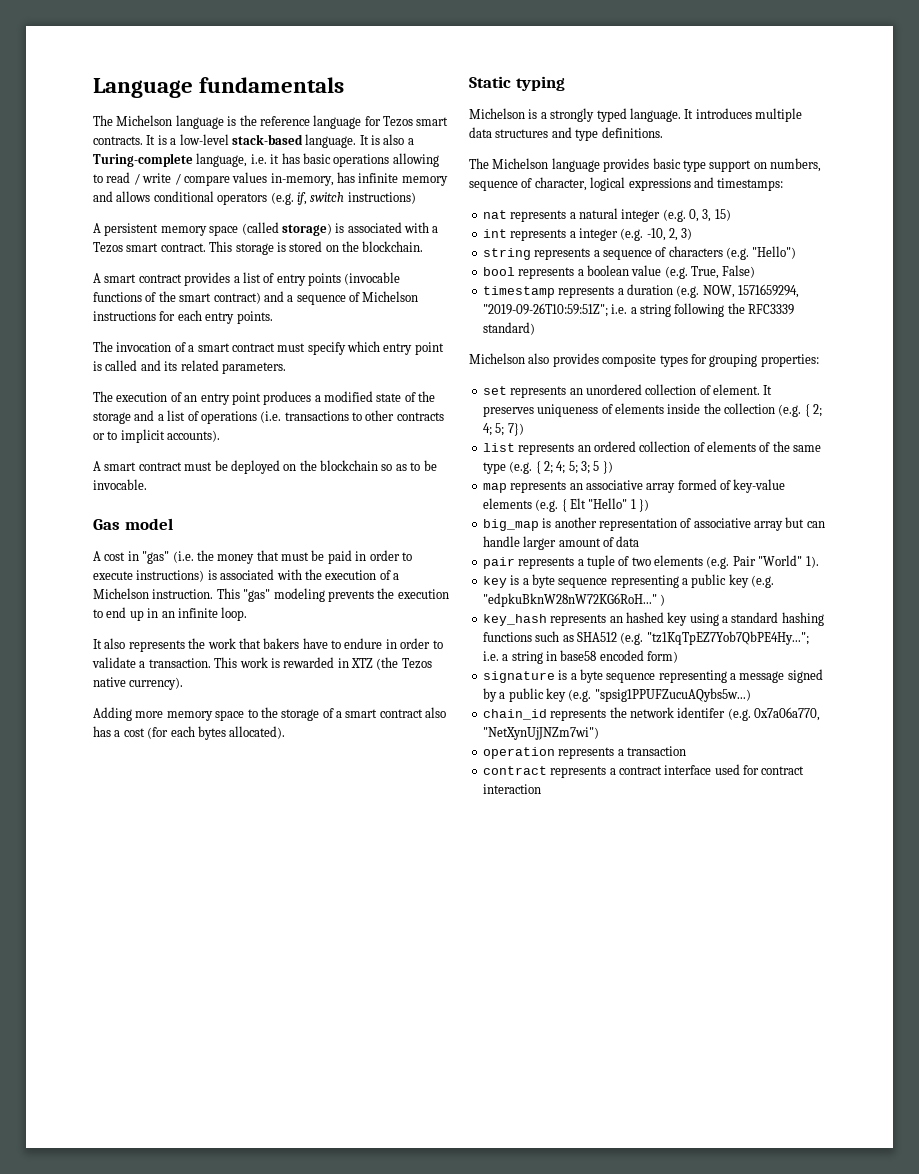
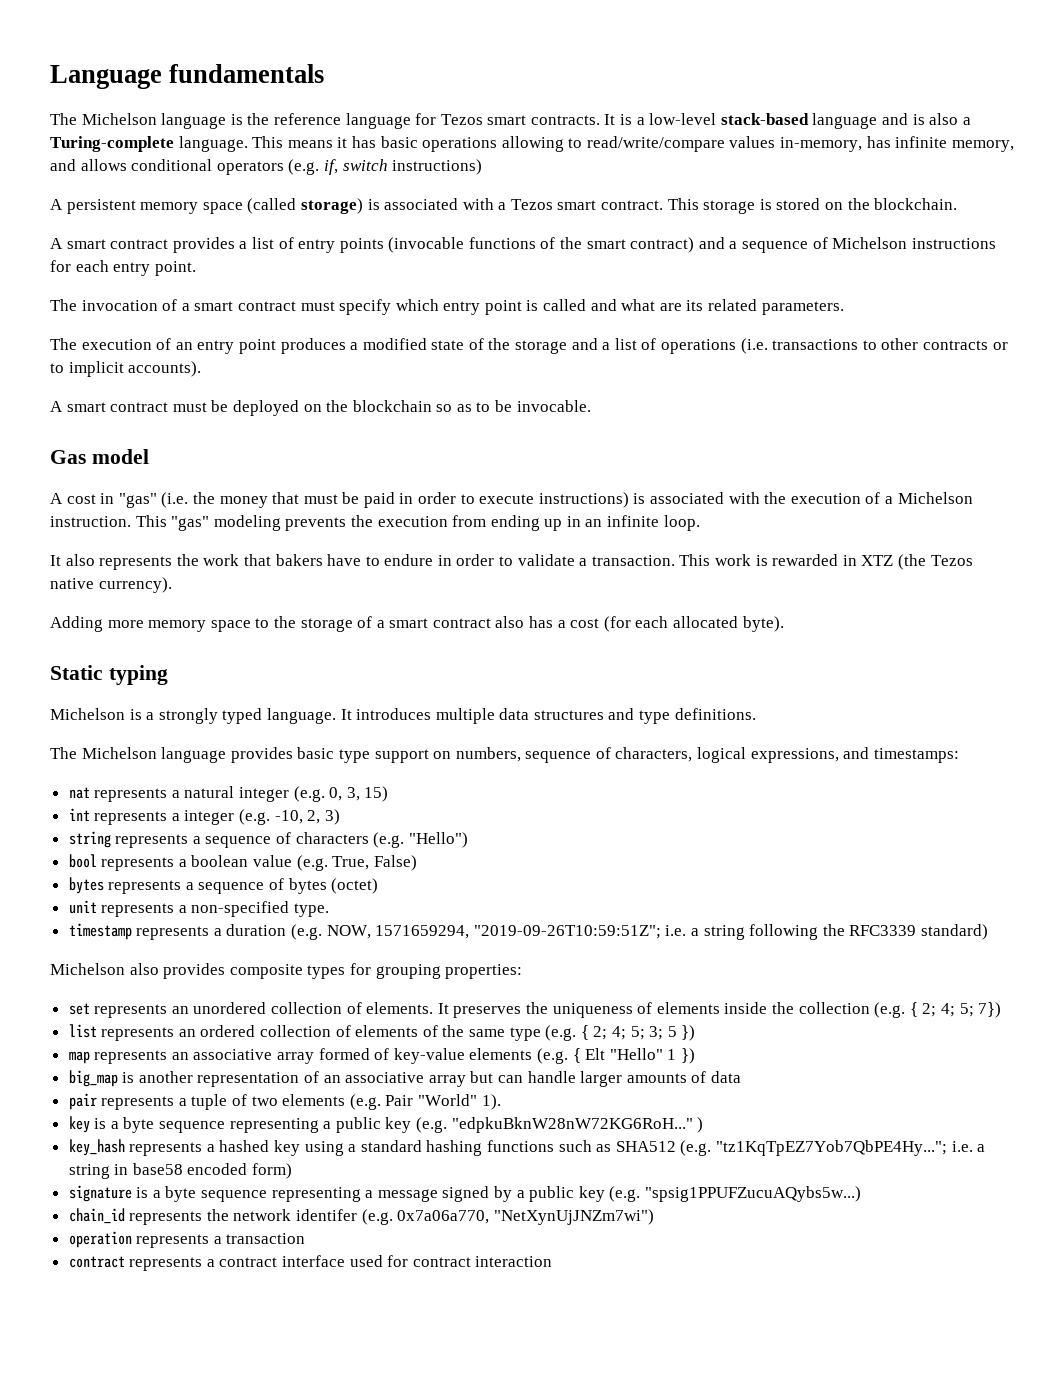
[305,134,369,148] language. It -> [812,113,909,129] language and
[196,153,267,167] language, i.e. -> [178,136,333,152] language. This means
[106,172,230,186] read / write / compare -> [586,136,725,152] read/write/compare
[401,176,448,186] memory -> [951,140,1014,152] memory,
[236,311,273,324] points. -> [154,261,196,276] point.
(161, 365) none -> [621,299,682,311] what are
[93,607,127,618] to end -> [452,515,540,531] from ending
[197,726,286,740] bytes allocated). -> [673,616,784,632] allocated byte).
[534,177,691,191] character, logical expressions -> [615,747,839,763] characters, logical expressions,
(756, 271) none -> [68,877,379,894] [68,900,330,917] // bytes represents a sequence of bytes (octet) // unit represents a non-specified type.
[713,384,760,395] element. -> [366,1002,434,1014] elements.
(534, 411) none -> [526,1002,549,1014] the
(692, 523) none -> [323,1075,341,1083] an
[558,538,601,547] amount -> [626,1073,687,1083] amounts
[609,616,623,623] an -> [206,1144,215,1152] a

